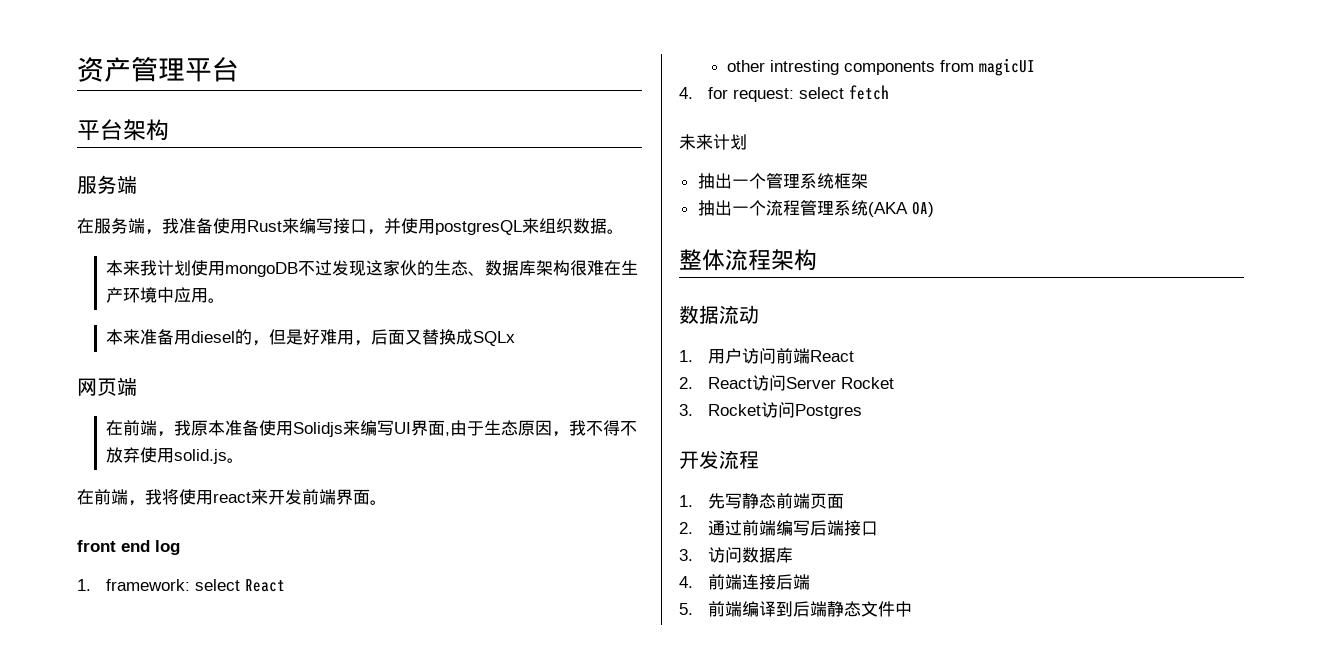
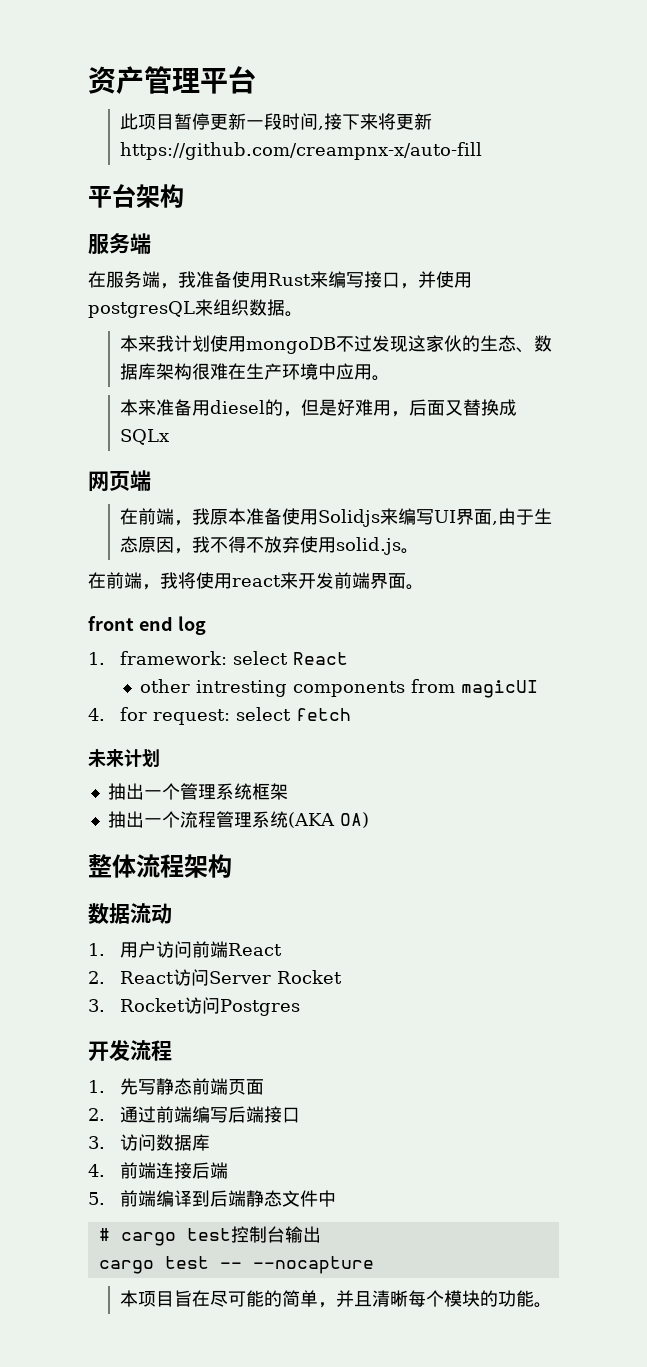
(239, 69) none -> [120,113,433,130] [120,142,483,160] // 此项目暂停更新一段时间,接下来将更新https://github.com/creampnx-x/auto-fill
(913, 609) none -> [98,1226,321,1246] [98,1256,374,1274] [120,1290,553,1308] // # cargo test控制台输出 // cargo test -- --nocapture // 本项目旨在尽可能的简单，并且清晰每个模块的功能。

